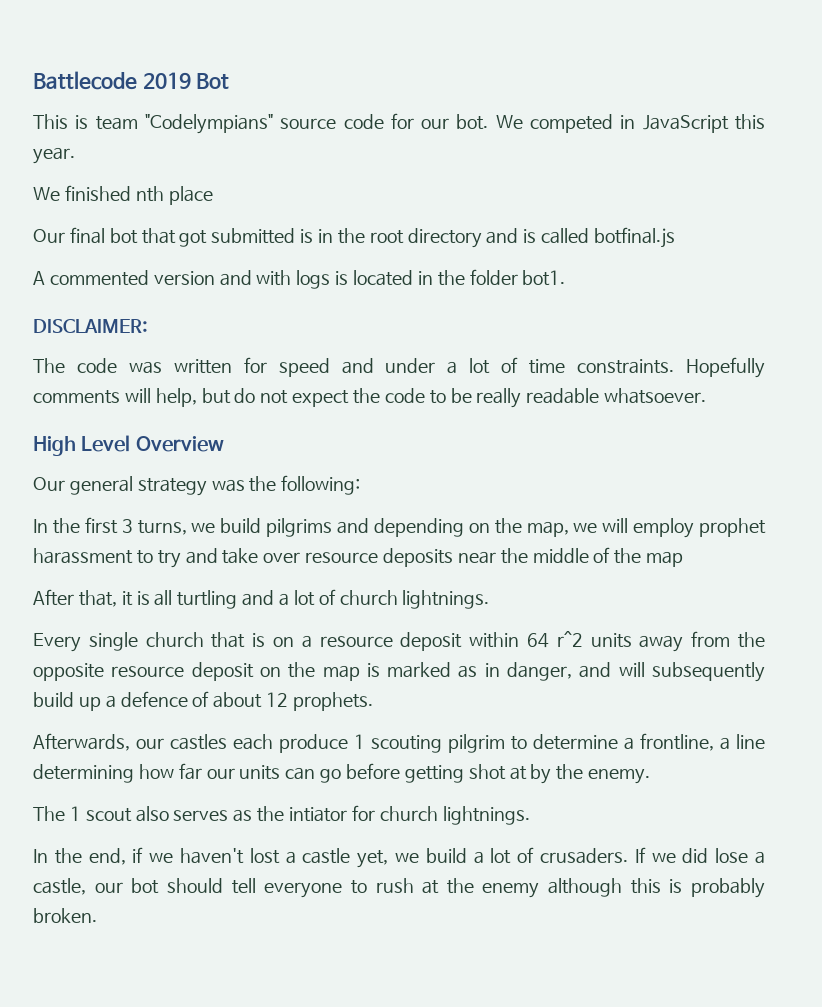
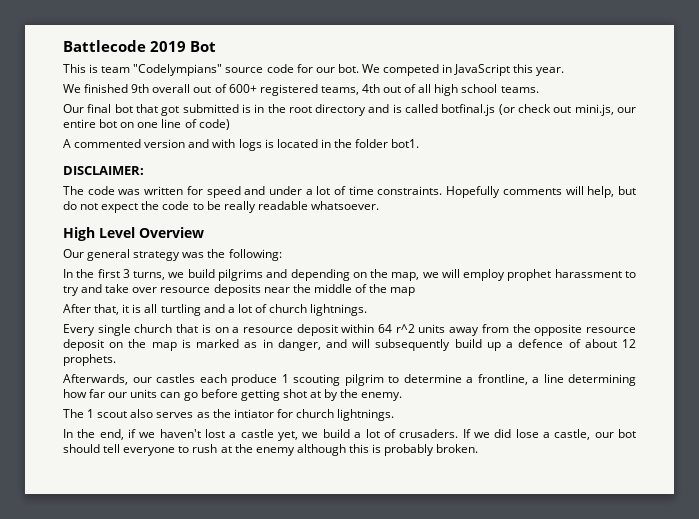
[135,186,213,205] nth place -> [131,84,539,96] 9th overall out of 600+ registered teams, 4th out of all high school teams.
(676, 237) none -> [498,104,636,116] [63,119,230,130] (or check out mini.js, our entire bot on one line of code)

